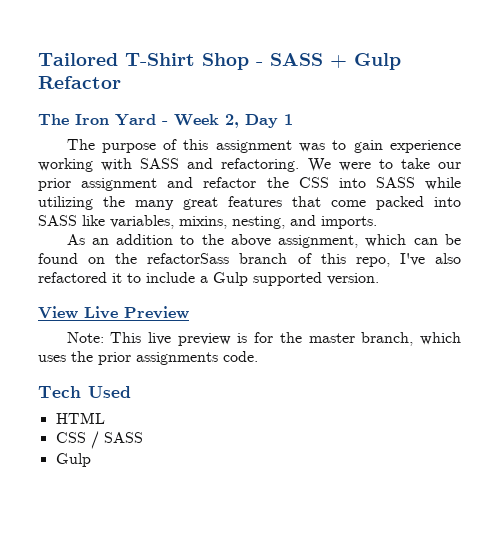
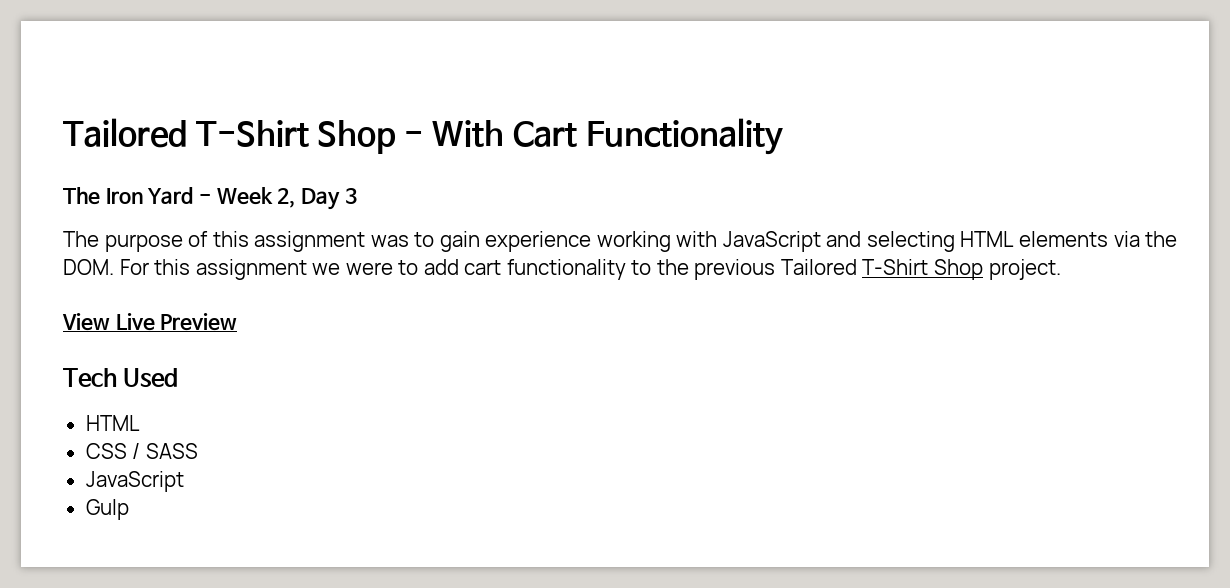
[270,53,401,70] [38,76,121,89] SASS + Gulp Refactor -> [432,118,783,155] With Cart Functionality
[284,114,293,125] 1 -> [344,188,357,204] 3
[140,158,461,172] [38,177,461,191] [38,196,461,210] [38,215,377,229] [66,234,462,248] [38,253,461,267] [38,272,379,286] [38,306,189,319] [66,332,461,346] [38,351,258,365] SASS and refactoring. We were to take our prior assignment and refactor the CSS into SASS while utilizing the many great features that come packed into SASS like variables, mixins, nesting, and imports. // As an addition to the above assignment, which can be found on the refactorSass branch of this repo, I've also refactored it to include a Gulp supported version. // View Live Preview // Note: This live preview is for the master branch, which uses the prior assignments code. -> [722,231,1178,252] [63,259,1061,280] [62,313,238,331] JavaScript and selecting HTML elements via the DOM. For this assignment we were to add cart functionality to the previous Tailored T-Shirt Shop project. // View Live Preview
(143, 437) none -> [85,471,184,492] // JavaScript

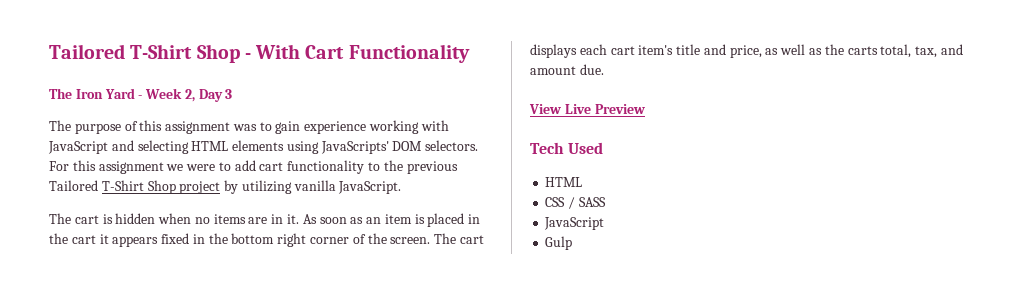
[1113,231,1178,247] [63,259,114,275] via the DOM. -> [286,140,479,154] using JavaScripts' DOM selectors.
[988,259,1061,280] project. -> [179,180,402,194] [49,213,481,227] [49,233,484,247] [530,44,963,58] [530,64,604,75] project by utilizing vanilla JavaScript. // The cart is hidden when no items are in it. As soon as an item is placed in the cart it appears fixed in the bottom right corner of the screen. The cart displays each cart item's title and price, as well as the carts total, tax, and amount due.

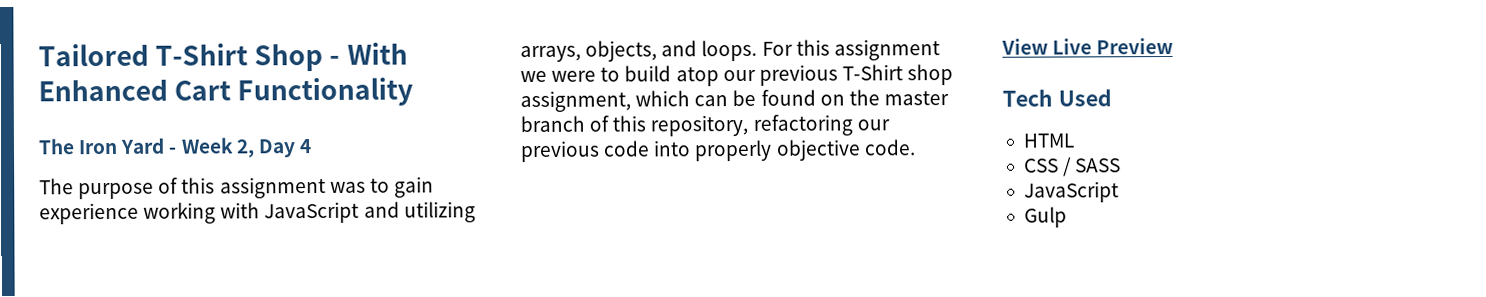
(301, 51) none -> [38,79,168,102] Enhanced
[225,89,233,99] 3 -> [298,139,312,154] 4
[137,140,479,154] selecting HTML elements using JavaScripts' DOM selectors. -> [403,201,476,223] [520,39,758,63] utilizing arrays, objects, and loops.
[234,160,458,174] [49,180,402,194] [49,213,481,227] [49,233,484,247] [530,44,963,58] [530,64,604,75] add cart functionality to the previous Tailored T-Shirt Shop project by utilizing vanilla JavaScript. // The cart is hidden when no items are in it. As soon as an item is placed in the cart it appears fixed in the bottom right corner of the screen. The cart displays each cart item's title and price, as well as the carts total, tax, and amount due. -> [624,64,954,87] [520,89,949,113] [520,114,890,137] [520,139,916,163] build atop our previous T-Shirt shop assignment, which can be found on the master branch of this repository, refactoring our previous code into properly objective code.

